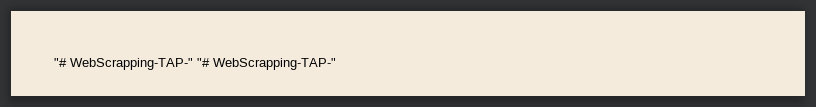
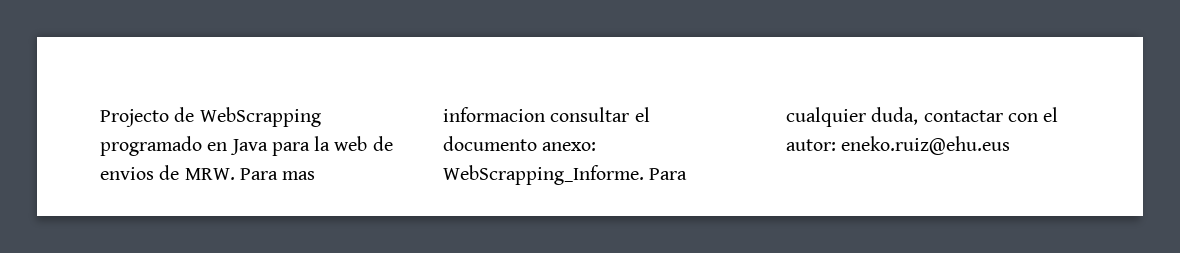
[54,58,336,70] "# WebScrapping-TAP-" "# WebScrapping-TAP-" -> [100,107,321,127] [100,136,393,156] [100,165,316,180] [443,107,650,122] [443,136,597,151] [443,165,688,185] [786,107,1059,127] [786,136,1011,155] Projecto de WebScrapping programado en Java para la web de envios de MRW. Para mas informacion consultar el documento anexo: WebScrapping_Informe. Para cualquier duda, contactar con el autor: eneko.ruiz@ehu.eus

